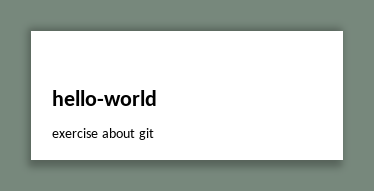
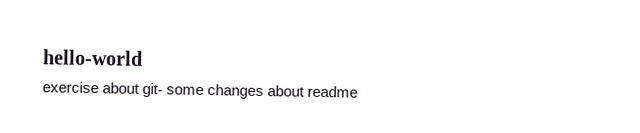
[138,128,154,140] git -> [142,82,359,100] git- some changes about readme

